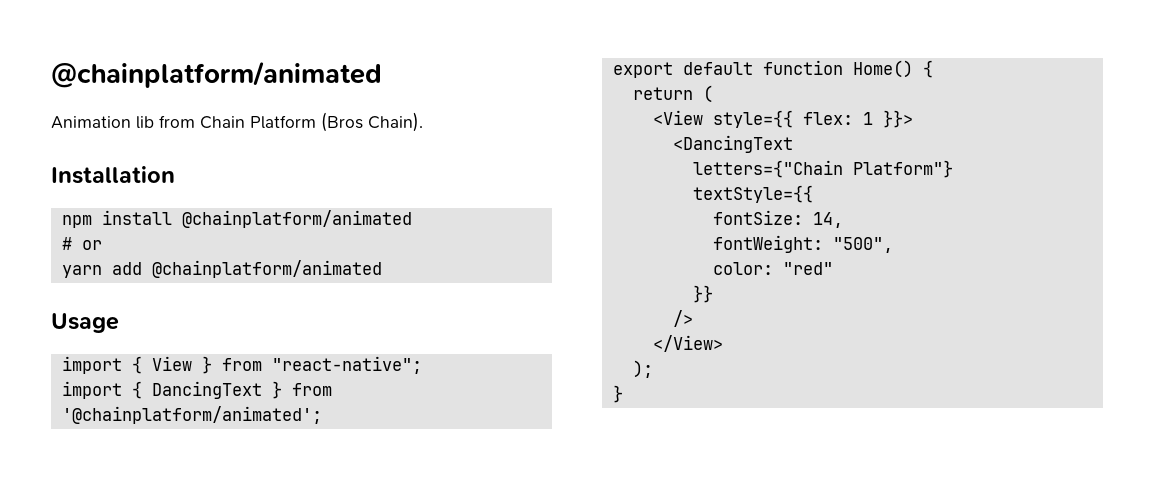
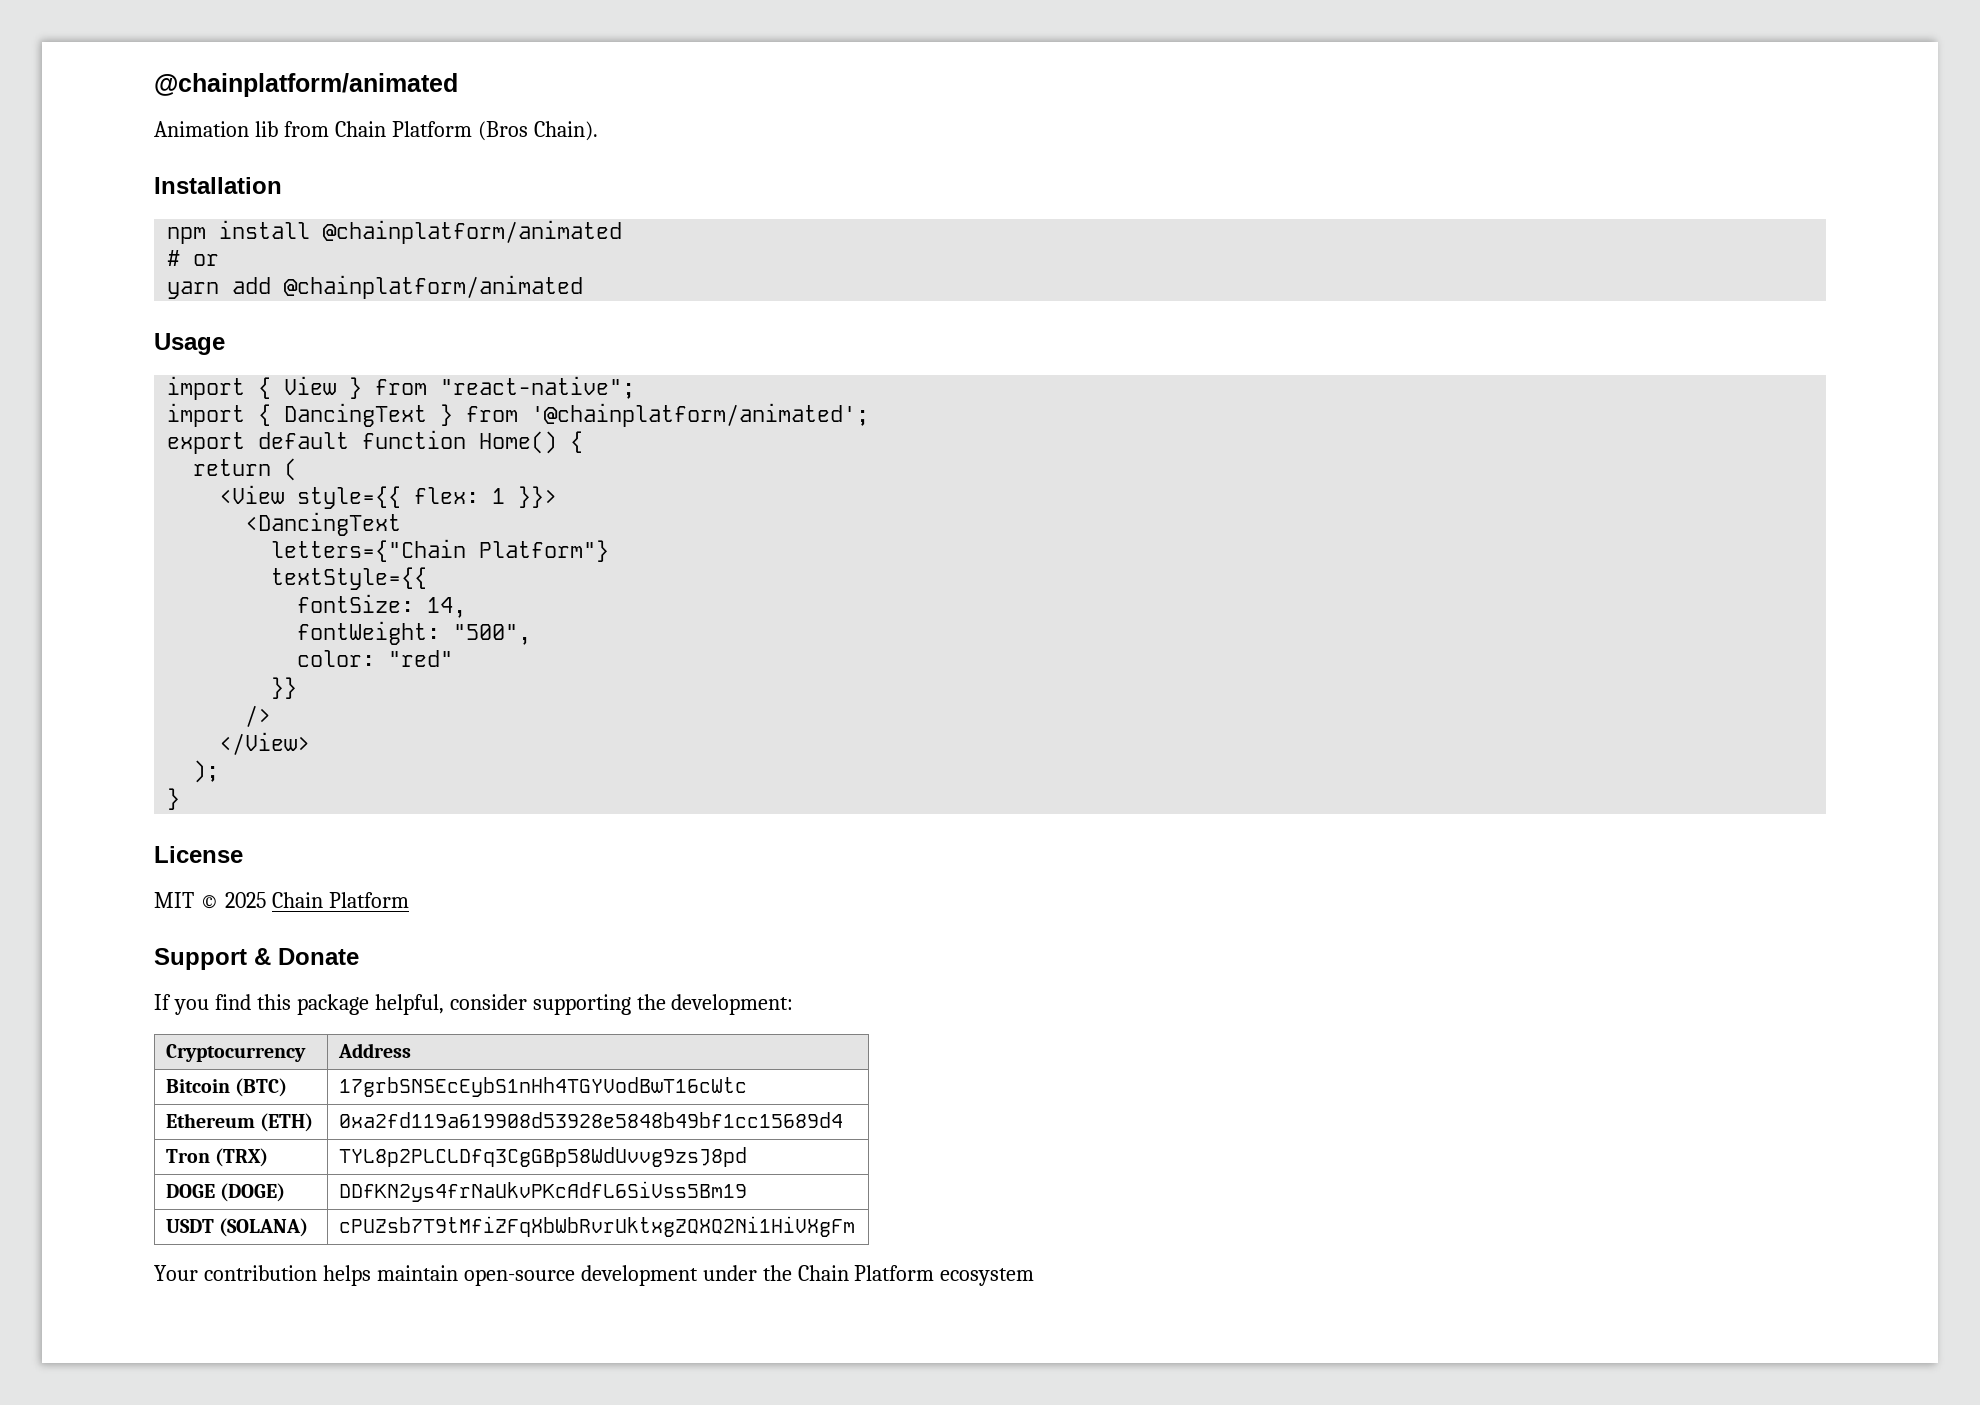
(623, 394) none -> [154,846,243,863] [154,892,409,909] [154,948,359,970] [154,994,794,1015] [165,1044,306,1062] [337,1043,411,1058] [165,1078,288,1097] [338,1077,747,1097] [165,1113,314,1132] [338,1112,843,1128] [165,1148,269,1167] [338,1147,747,1167] [165,1183,286,1202] [338,1181,747,1202] [165,1218,309,1237] [338,1216,855,1237] [154,1265,1035,1286] // License // MIT © 2025 Chain Platform // Support & Donate // If you find this package helpful, consider supporting the development: // Cryptocurrency | Address // Bitcoin (BTC) | 17grbSNSEcEybS1nHh4TGYVodBwT16cWtc // Ethereum (ETH) | 0xa2fd119a619908d53928e5848b49bf1cc15689d4 // Tron (TRX) | TYL8p2PLCLDfq3CgGBp58WdUvvg9zsJ8pd // DOGE (DOGE) | DDfKN2ys4frNaUkvPKcAdfL6SiVss5Bm19 // USDT (SOLANA) | cPUZsb7T9tMfiZFqXbWbRvrUktxgZQXQ2Ni1HiVXgFm // Your contribution helps maintain open-source development under the Chain Platform ecosystem

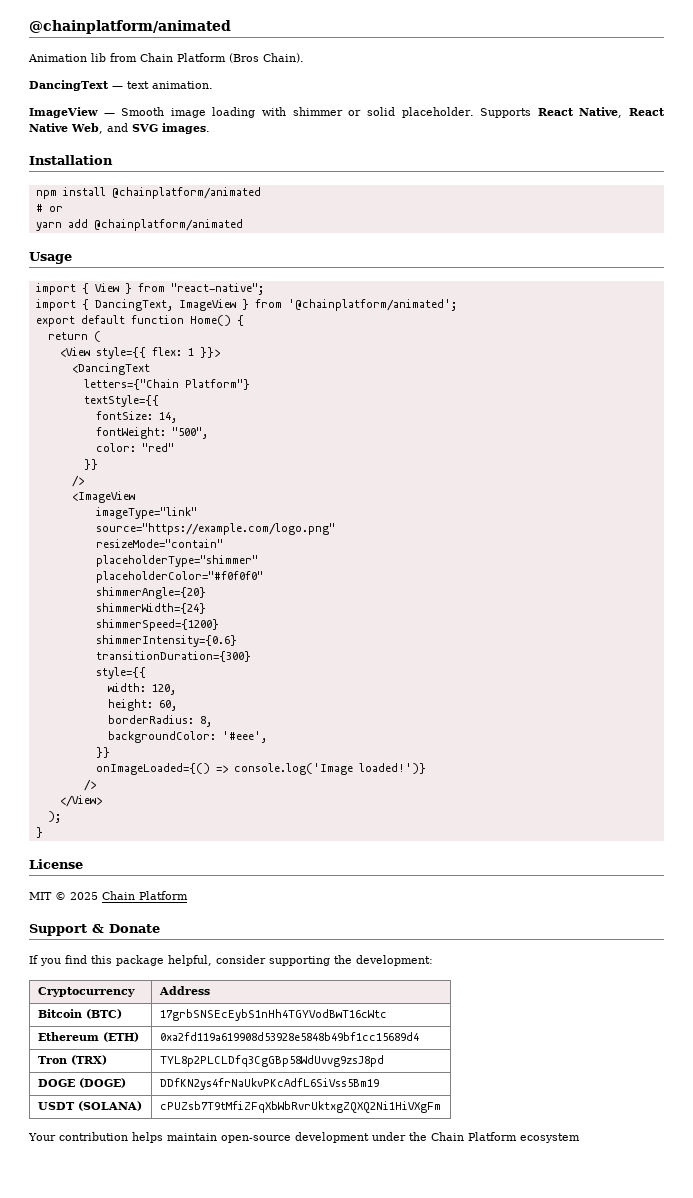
(598, 131) none -> [29,80,213,91] [29,107,666,118] [29,123,210,134] // DancingText — text animation. // ImageView — Smooth image loading with shimmer or solid placeholder. Supports React Native, React Native Web, and SVG images.
[284,403,428,427] DancingText -> [94,299,236,311] DancingText, ImageView
(272, 716) none -> [71,491,135,503] [95,507,197,519] [95,523,335,535] [95,539,223,548] [95,555,258,567] [95,571,263,583] [95,587,206,599] [95,603,206,614] [95,619,219,631] [95,635,237,647] [95,651,251,662] [95,667,146,679] [107,683,176,695] [107,699,177,711] [107,715,212,727] [107,731,267,743] [95,747,110,758] [95,763,426,775] [83,779,96,791] // <ImageView // imageType="link" // source="https://example.com/logo.png" // resizeMode="contain" // placeholderType="shimmer" // placeholderColor="#f0f0f0" // shimmerAngle={20} // shimmerWidth={24} // shimmerSpeed={1200} // shimmerIntensity={0.6} // transitionDuration={300} // style={{ // width: 120, // height: 60, // borderRadius: 8, // backgroundColor: '#eee', // }} // onImageLoaded={() => console.log('Image loaded!')} // />

